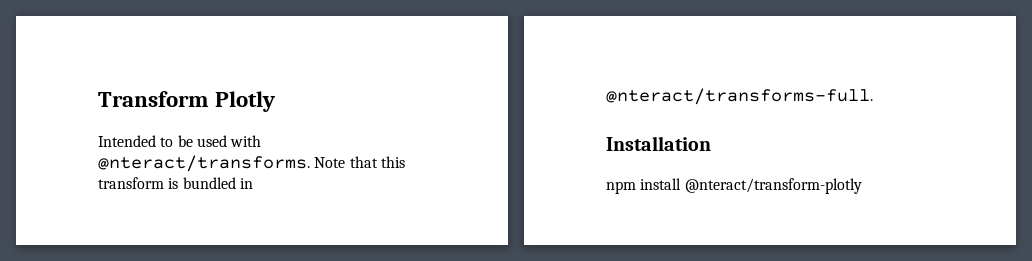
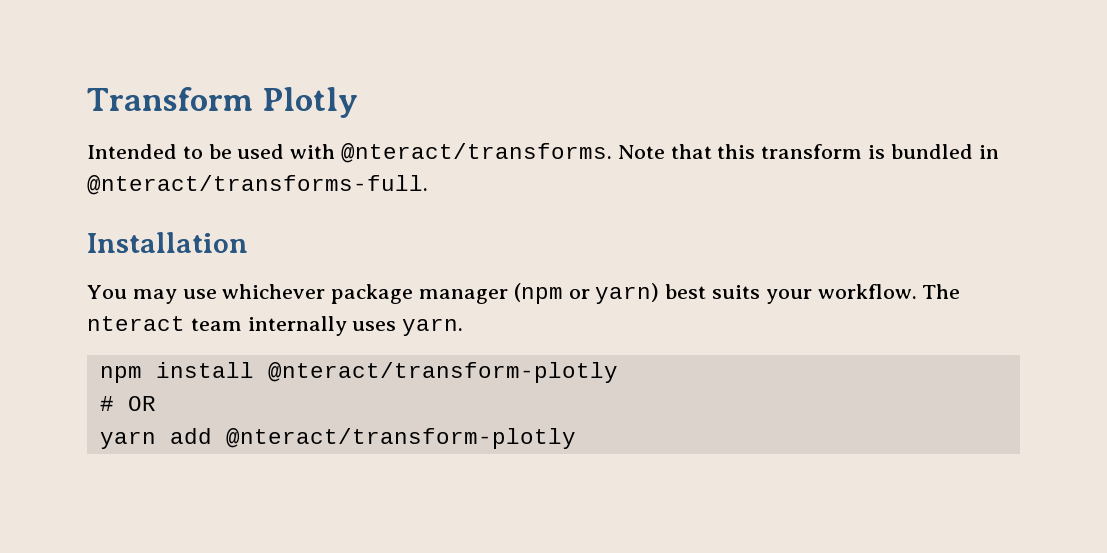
[606,178,682,194] npm install -> [87,283,961,304] [87,316,464,336] [99,362,618,383] [99,396,156,411] [99,428,212,449] You may use whichever package manager (npm or yarn) best suits your workflow. The nteract team internally uses yarn. // npm install @nteract/transform-plotly // # OR // yarn add

